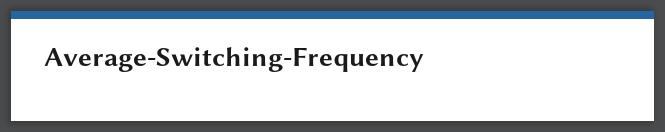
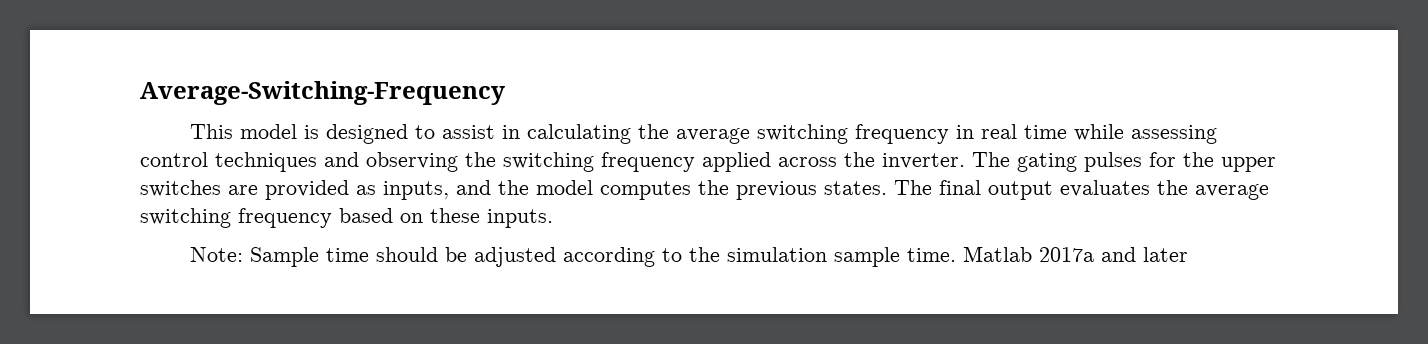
(424, 59) none -> [189,124,1217,144] [140,152,1276,172] [140,180,1269,200] [140,208,553,228] [189,246,1188,267] // This model is designed to assist in calculating the average switching frequency in real time while assessing control techniques and observing the switching frequency applied across the inverter. The gating pulses for the upper switches are provided as inputs, and the model computes the previous states. The final output evaluates the average switching frequency based on these inputs. // Note: Sample time should be adjusted according to the simulation sample time. Matlab 2017a and later

